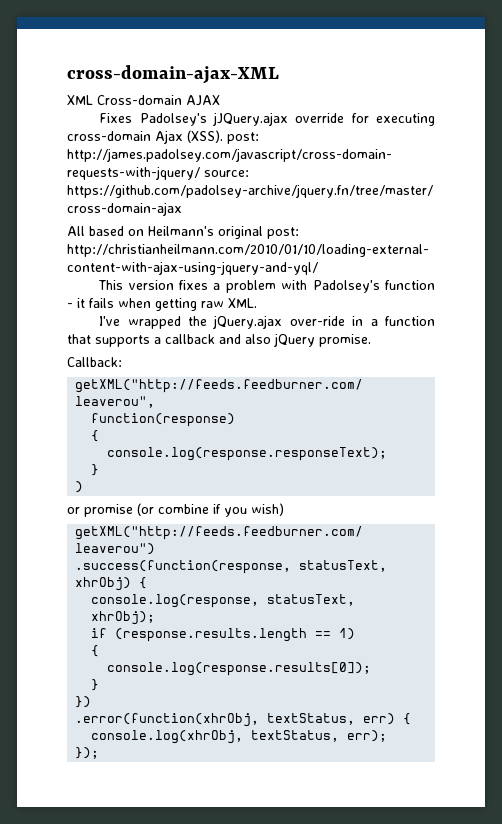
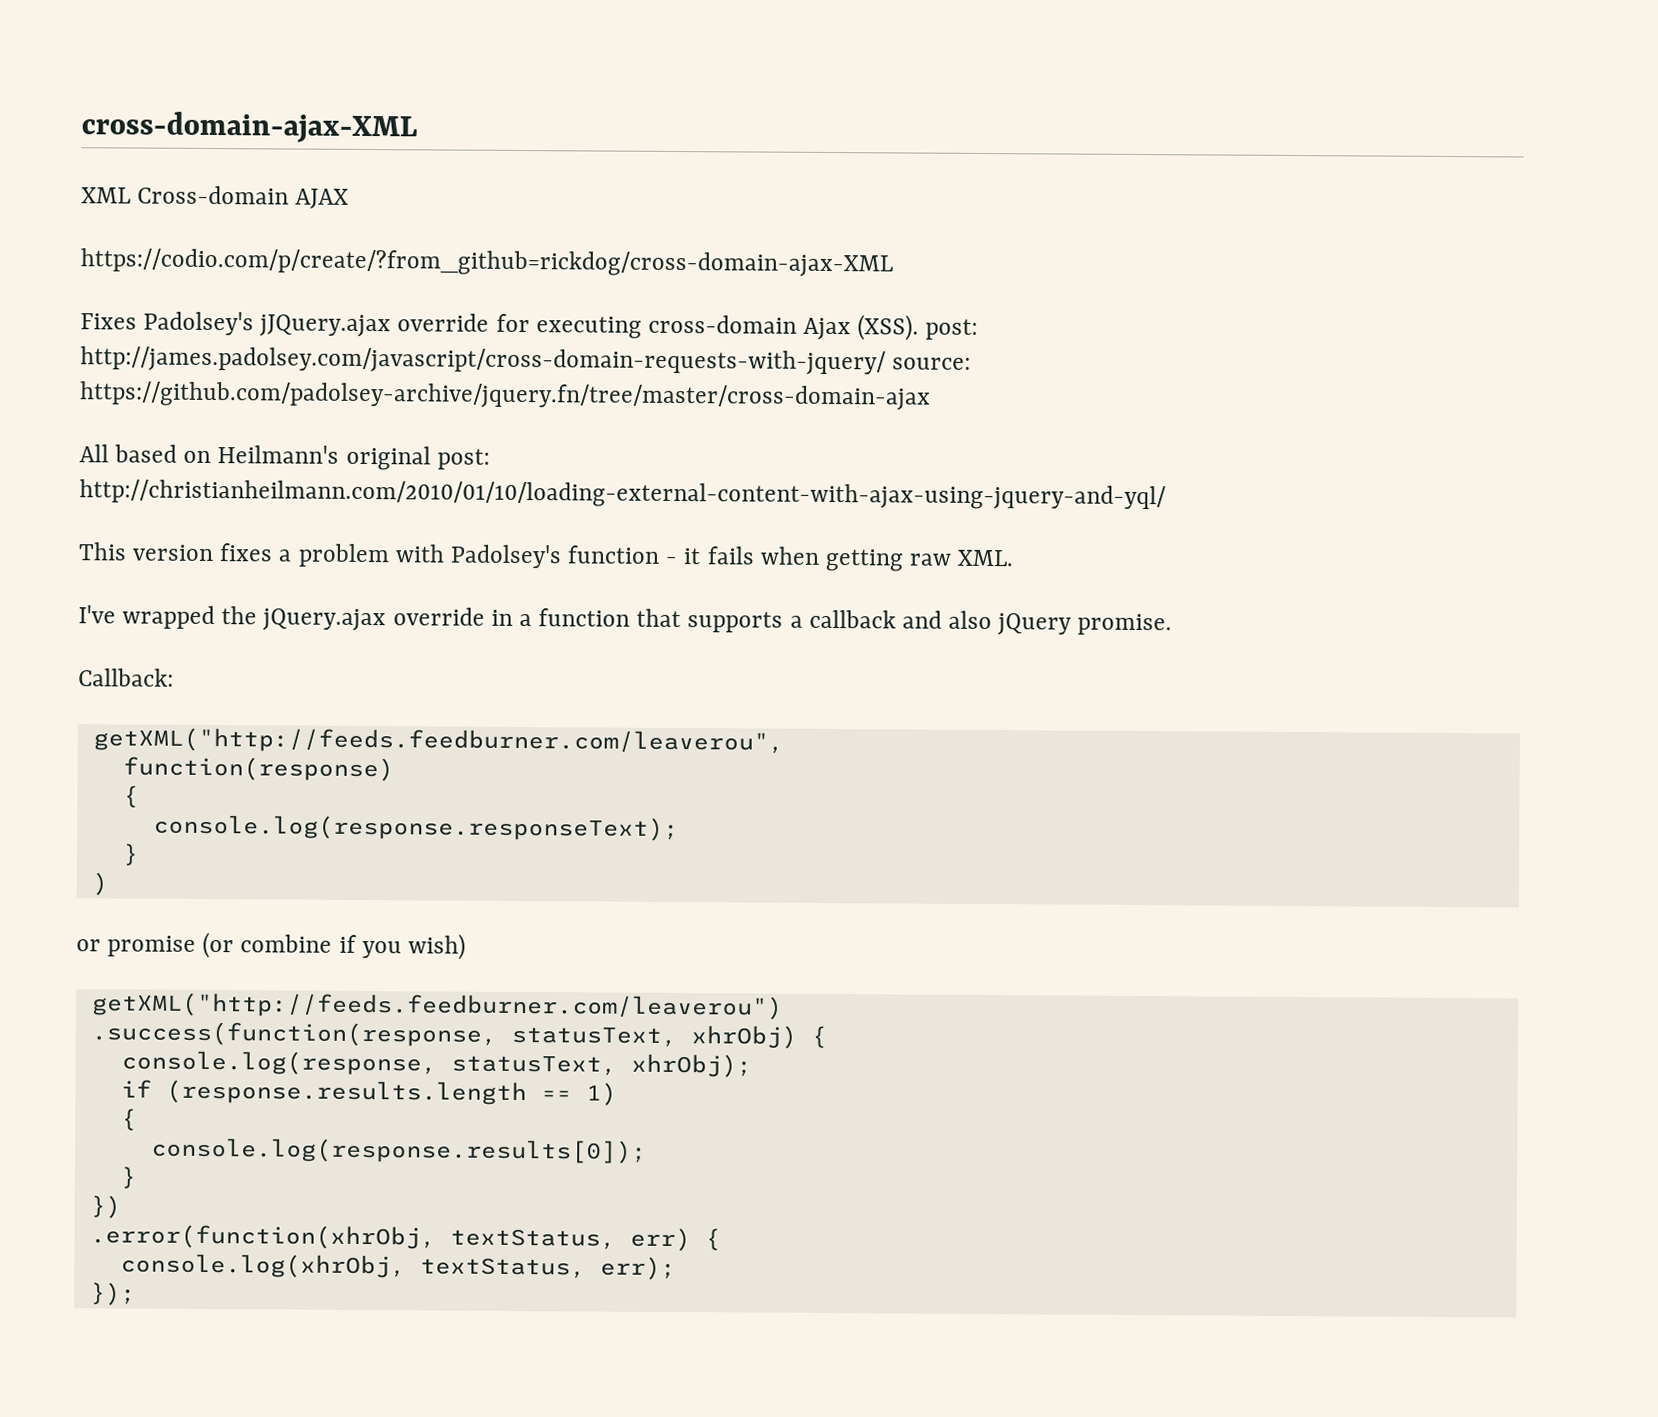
(220, 100) none -> [80,248,893,278] // https://codio.com/p/create/?from_github=rickdog/cross-domain-ajax-XML
[289,316,345,326] over-ride -> [392,607,485,626] override

